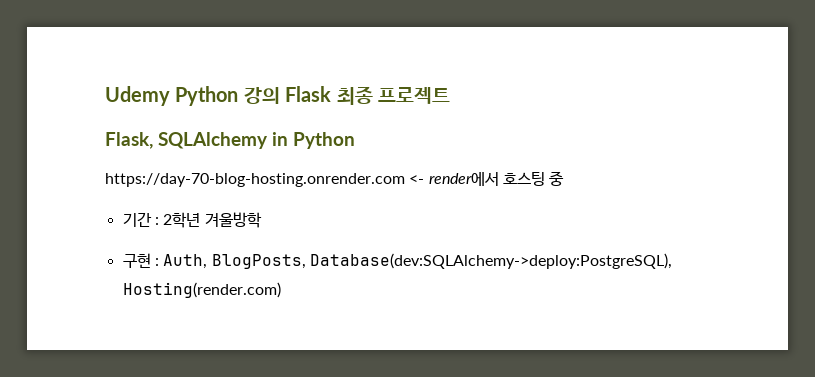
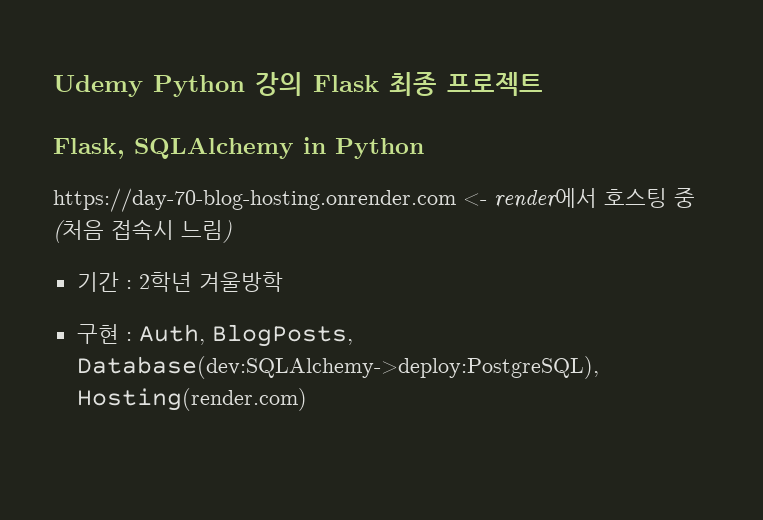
(565, 178) none -> [53,219,232,243] (처음 접속시 느림)

